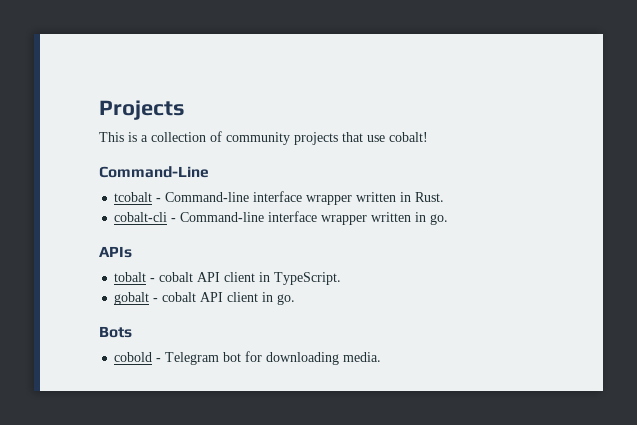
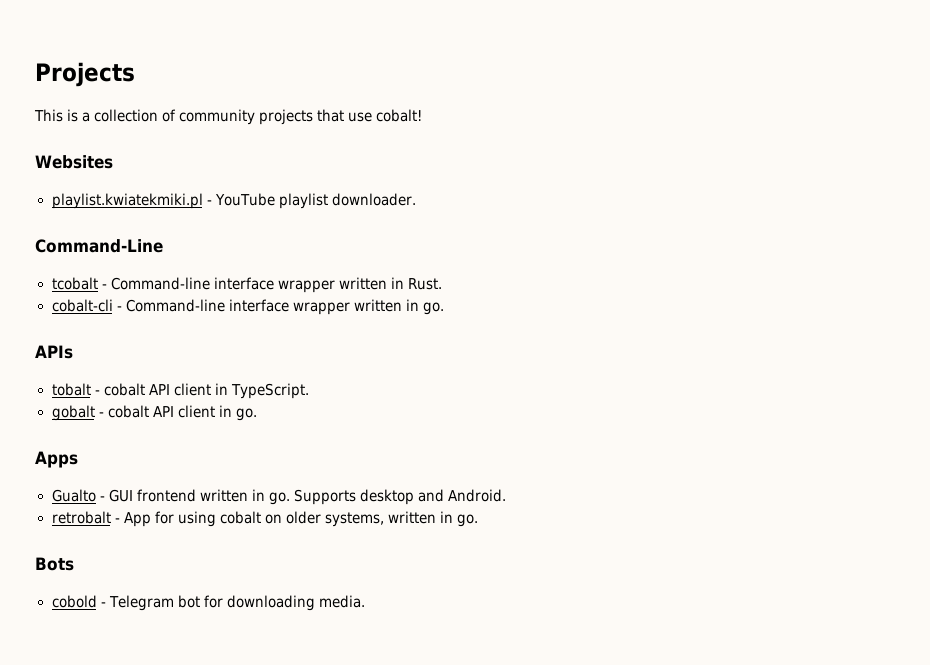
(428, 137) none -> [35,155,113,169] [51,193,416,209] // Websites // playlist.kwiatekmiki.pl - YouTube playlist downloader.
(296, 299) none -> [35,451,78,468] [51,489,507,505] [51,511,479,527] // Apps // Gualto - GUI frontend written in go. Supports desktop and Android. // retrobalt - App for using cobalt on older systems, written in go.

